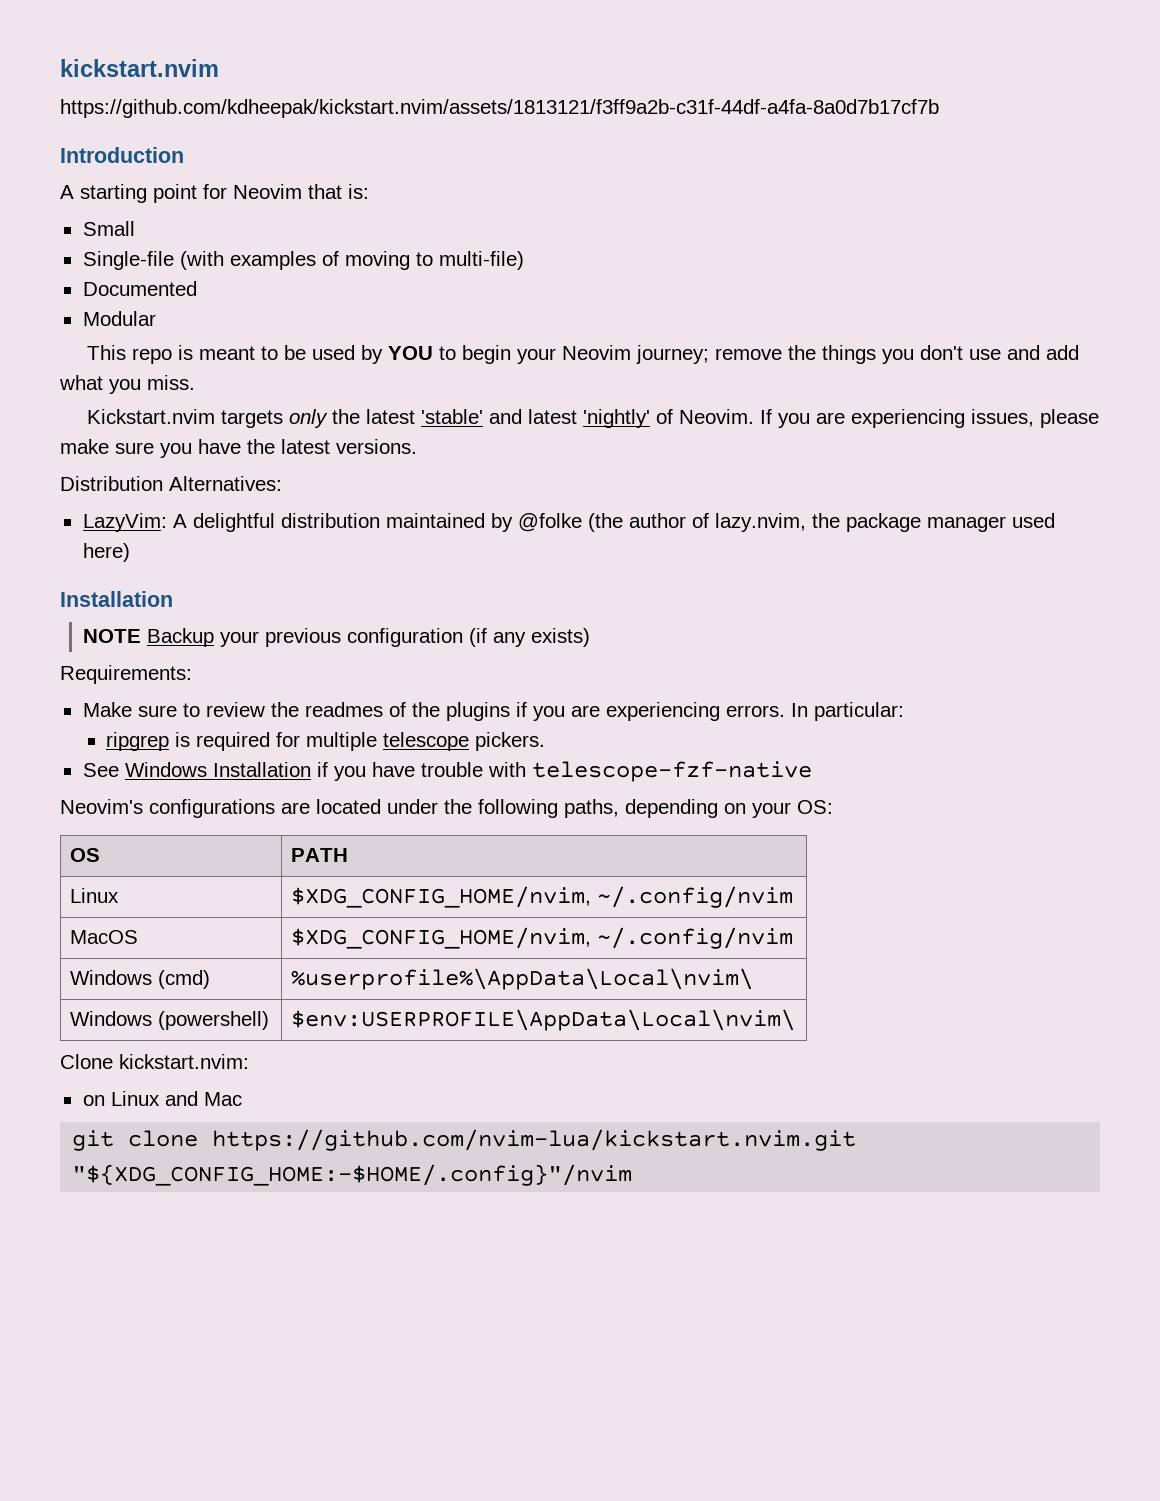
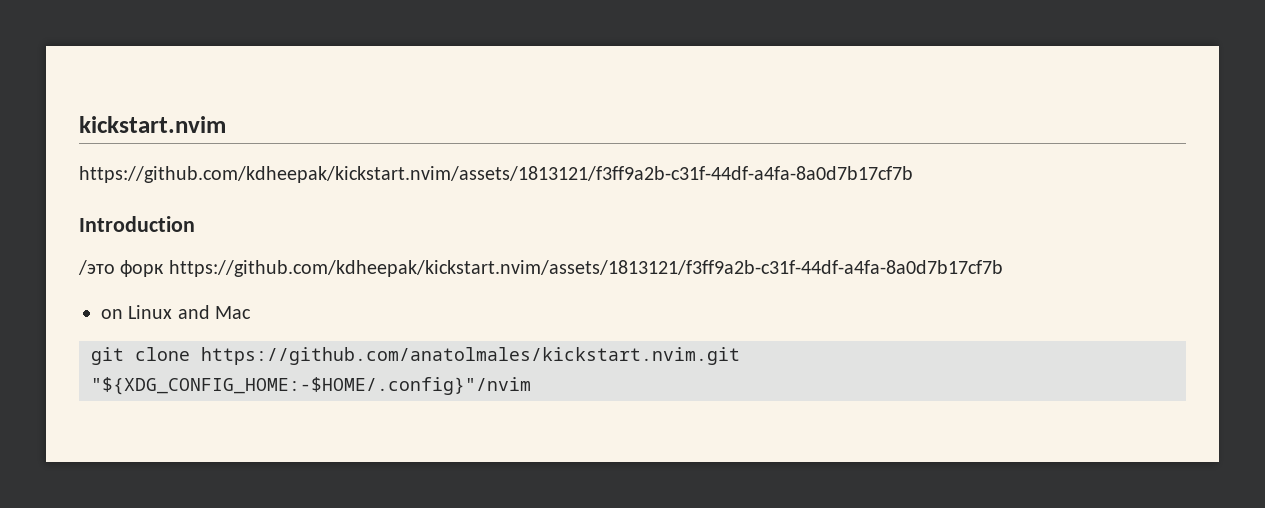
[60,184,369,203] [82,221,135,236] [82,251,524,270] [82,281,197,296] [82,311,156,326] [87,345,1080,364] [59,375,195,394] [87,409,1100,428] [60,439,417,458] [60,476,282,491] [82,513,1055,532] [82,543,130,562] [60,591,173,607] [83,628,591,647] [60,665,192,684] [82,702,904,721] [106,732,546,751] [82,761,812,782] [60,799,833,818] [70,848,101,862] [291,848,349,862] [70,888,120,903] [291,886,794,908] [70,930,139,944] [291,927,794,949] [70,970,211,989] [291,968,754,990] [70,1011,270,1030] [291,1009,796,1031] [60,1054,249,1069] A starting point for Neovim that is: // Small // Single-file (with examples of moving to multi-file) // Documented // Modular // This repo is meant to be used by YOU to begin your Neovim journey; remove the things you don't use and add what you miss. // Kickstart.nvim targets only the latest 'stable' and latest 'nightly' of Neovim. If you are experiencing issues, please make sure you have the latest versions. // Distribution Alternatives: // LazyVim: A delightful distribution maintained by @folke (the author of lazy.nvim, the package manager used here) // Installation // NOTE Backup your previous configuration (if any exists) // Requirements: // Make sure to review the readmes of the plugins if you are experiencing errors. In particular: // ripgrep is required for multiple telescope pickers. // See Windows Installation if you have trouble with telescope-fzf-native // Neovim's configurations are located under the following paths, depending on your OS: // OS | PATH // Linux | $XDG_CONFIG_HOME/nvim, ~/.config/nvim // MacOS | $XDG_CONFIG_HOME/nvim, ~/.config/nvim // Windows (cmd) | %userprofile%\AppData\Local\nvim\ // Windows (powershell) | $env:USERPROFILE\AppData\Local\nvim\ // Clone kickstart.nvim: -> [78,260,1003,277] /это форк https://github.com/kdheepak/kickstart.nvim/assets/1813121/f3ff9a2b-c31f-44df-a4fa-8a0d7b17cf7b
[212,1129,857,1151] https://github.com/nvim-lua/kickstart.nvim.git -> [201,347,740,365] https://github.com/anatolmales/kickstart.nvim.git

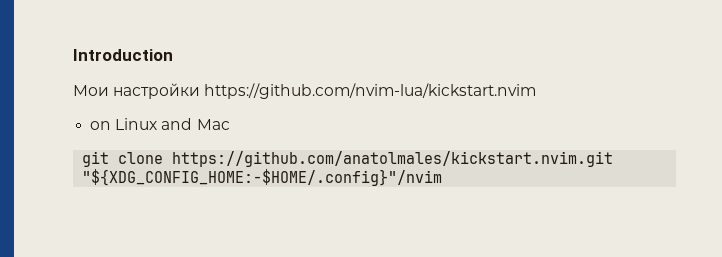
[79,116,226,133] [79,166,913,183] kickstart.nvim // https://github.com/kdheepak/kickstart.nvim/assets/1813121/f3ff9a2b-c31f-44df-a4fa-8a0d7b17cf7b // -> (73, 55) none
[78,260,1003,277] /это форк https://github.com/kdheepak/kickstart.nvim/assets/1813121/f3ff9a2b-c31f-44df-a4fa-8a0d7b17cf7b -> [73,83,537,99] Мои настройки https://github.com/nvim-lua/kickstart.nvim

